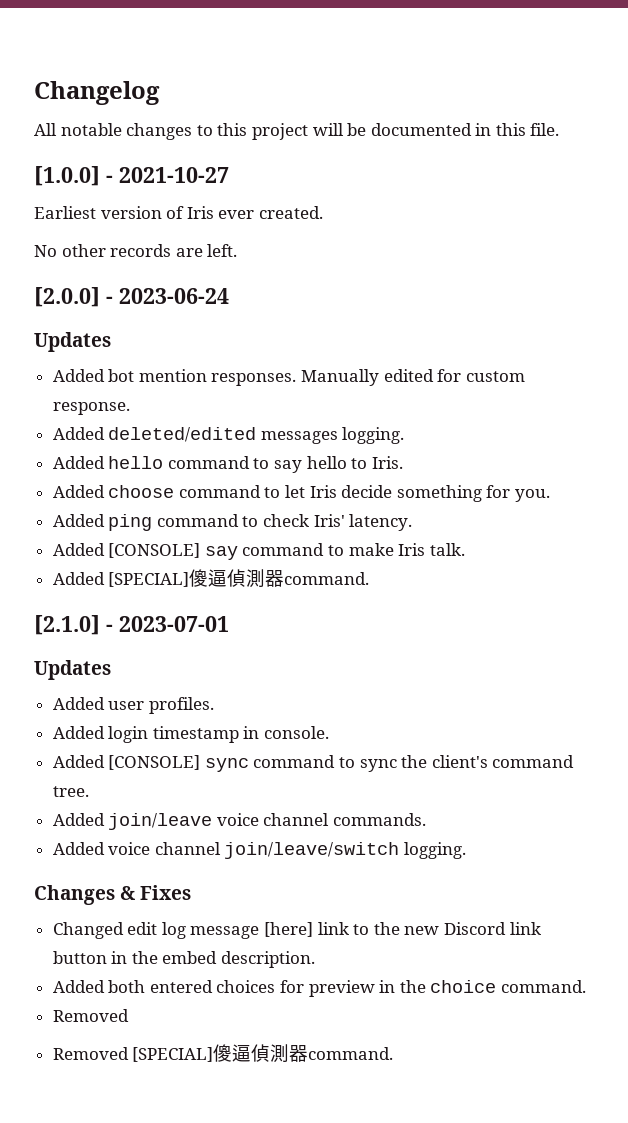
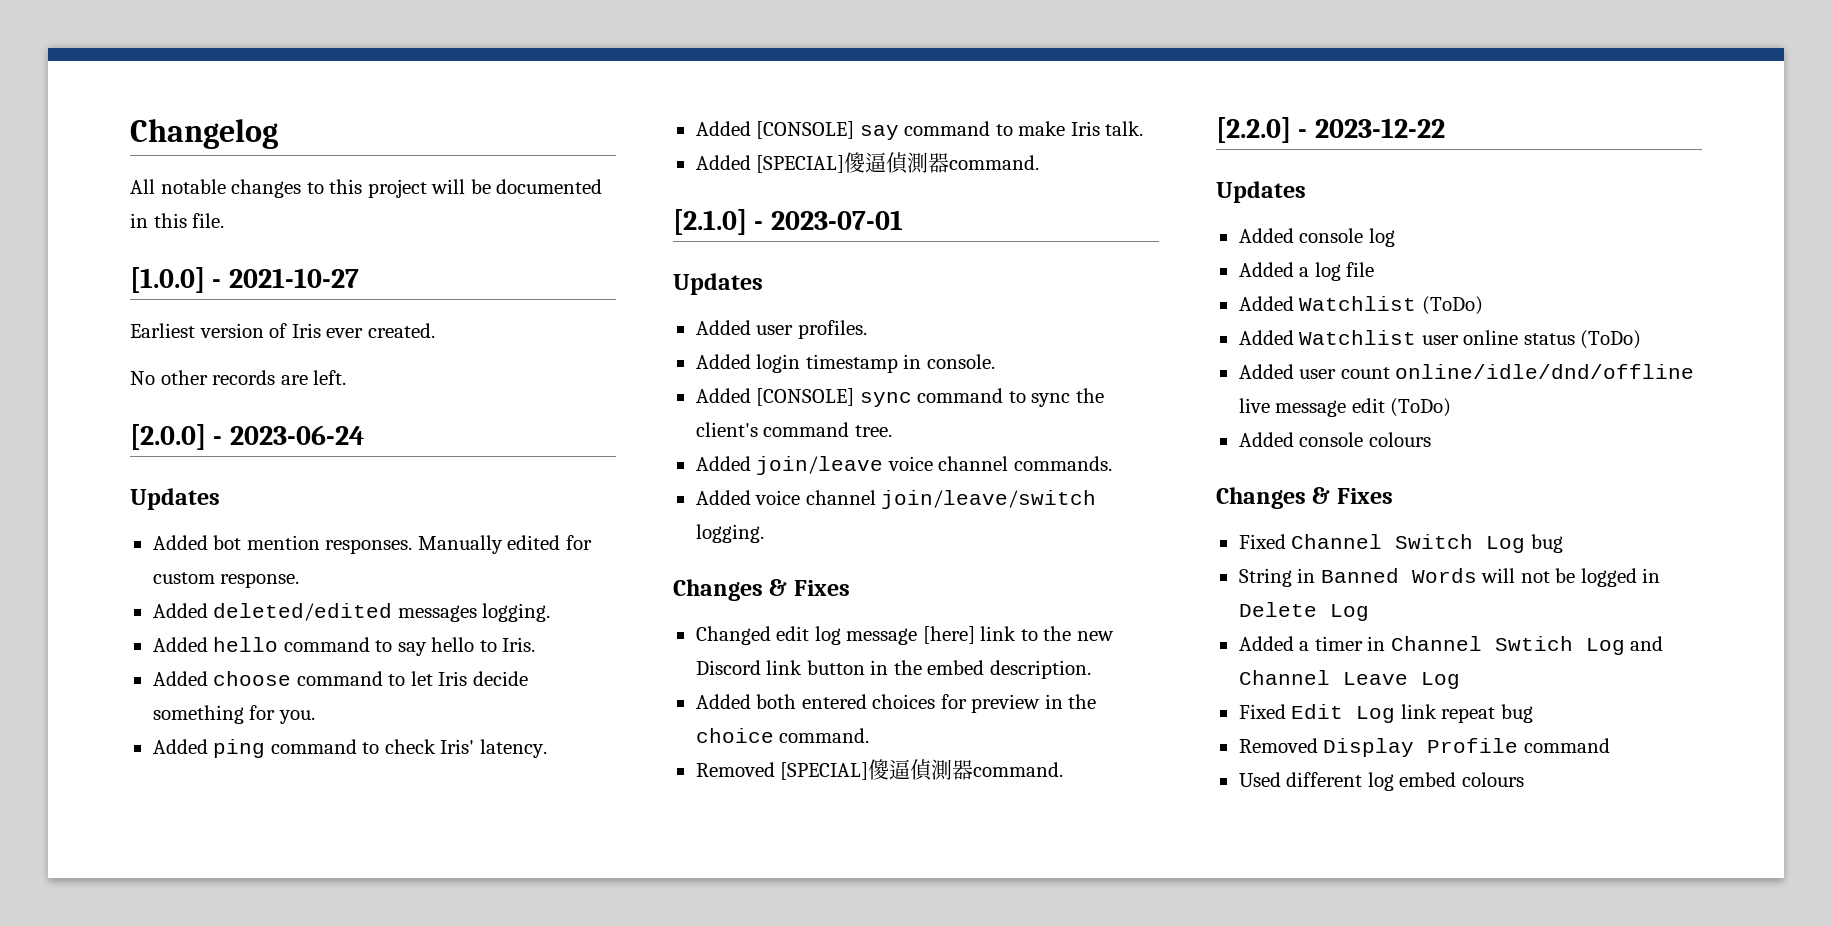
[52,1044,394,1063] // Removed [SPECIAL]傻逼偵測器command. -> [780,759,1064,781] [1216,117,1445,143] [1216,181,1306,203] [1238,228,1395,247] [1238,262,1375,281] [1238,296,1483,315] [1238,330,1642,349] [1238,364,1695,379] [1238,398,1452,417] [1238,432,1431,447] [1216,487,1393,509] [1238,534,1563,553] [1238,568,1661,587] [1238,602,1369,621] [1238,636,1664,655] [1238,670,1460,689] [1238,704,1533,723] [1238,738,1610,757] [1238,772,1524,791] [SPECIAL]傻逼偵測器command. // [2.2.0] - 2023-12-22 // Updates // Added console log // Added a log file // Added Watchlist (ToDo) // Added Watchlist user online status (ToDo) // Added user count online/idle/dnd/offline live message edit (ToDo) // Added console colours // Changes & Fixes // Fixed Channel Switch Log bug // String in Banned Words will not be logged in Delete Log // Added a timer in Channel Swtich Log and Channel Leave Log // Fixed Edit Log link repeat bug // Removed Display Profile command // Used different log embed colours

